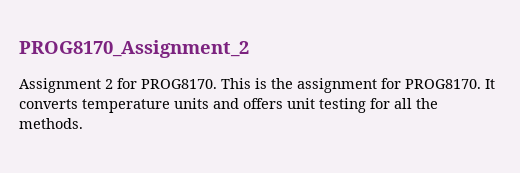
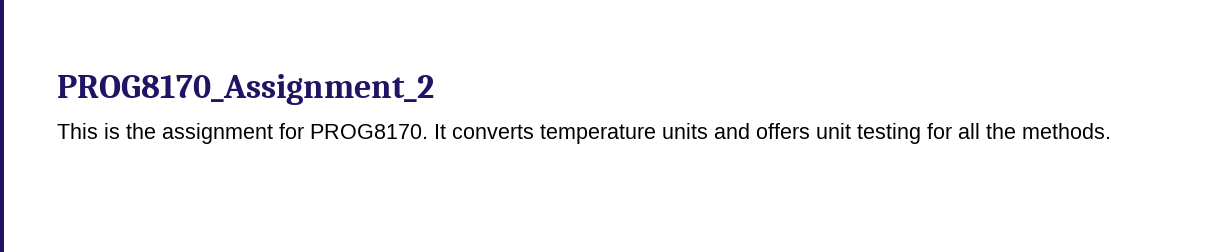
[19,78,217,93] Assignment 2 for PROG8170. -> (434, 89) none

